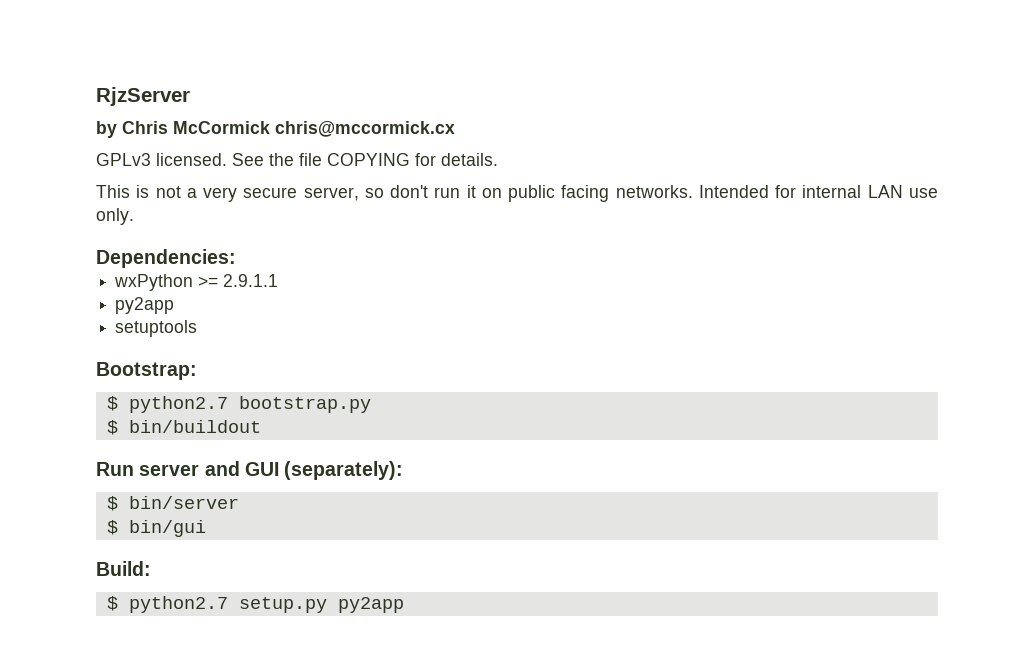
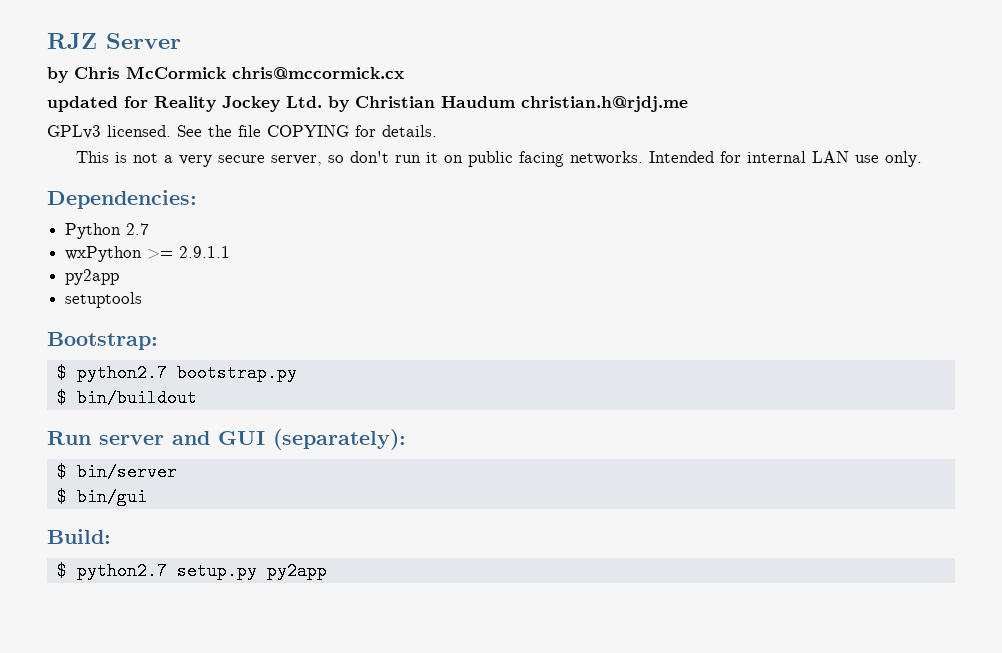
[96,87,190,106] RjzServer -> [47,33,181,49] RJZ Server
(455, 129) none -> [47,96,688,112] // updated for Reality Jockey Ltd. by Christian Haudum christian.h@rjdj.me
(236, 258) none -> [65,223,150,239] // Python 2.7

